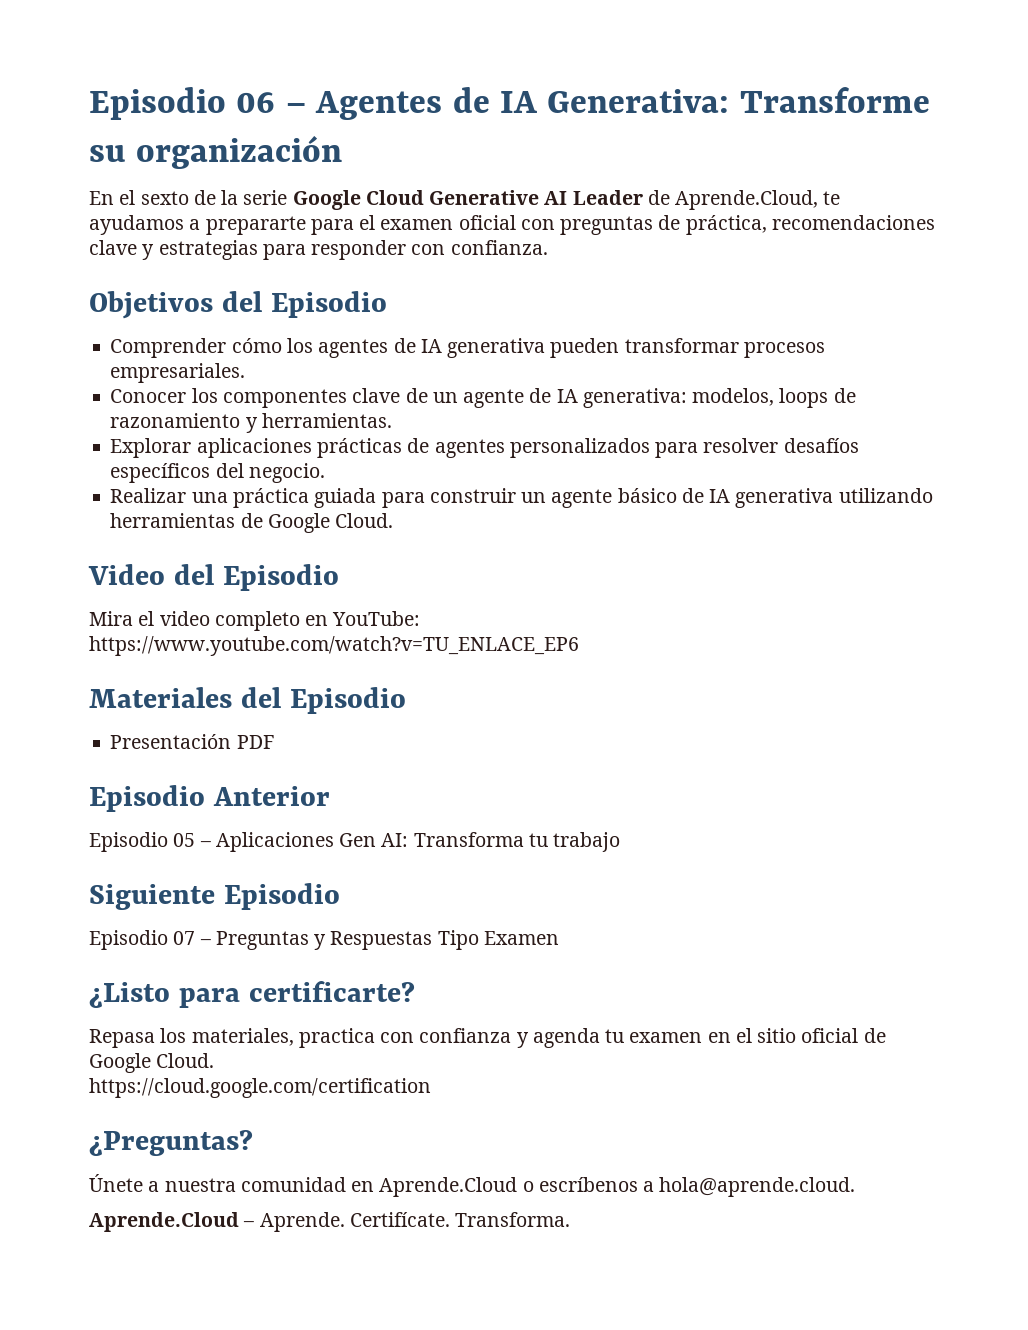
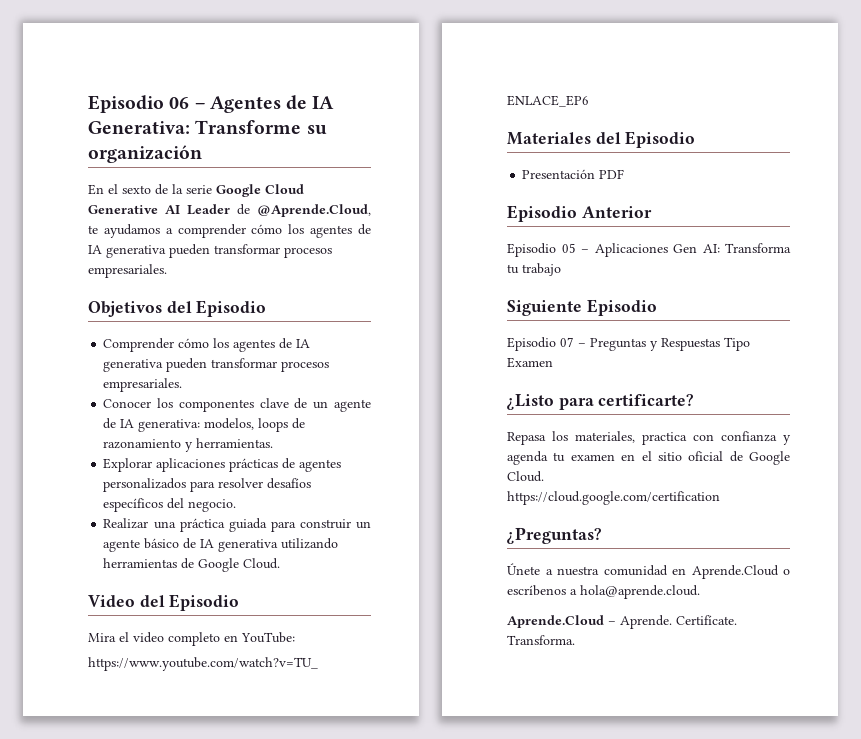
[675,190,819,210] Aprende.Cloud, -> [257,204,371,217] @Aprende.Cloud,
[205,215,935,235] [89,240,548,260] prepararte para el examen oficial con preguntas de práctica, recomendaciones clave y estrategias para responder con confianza. -> [177,224,371,238] [88,244,332,258] [88,264,167,278] comprender cómo los agentes de IA generativa pueden transformar procesos empresariales.

